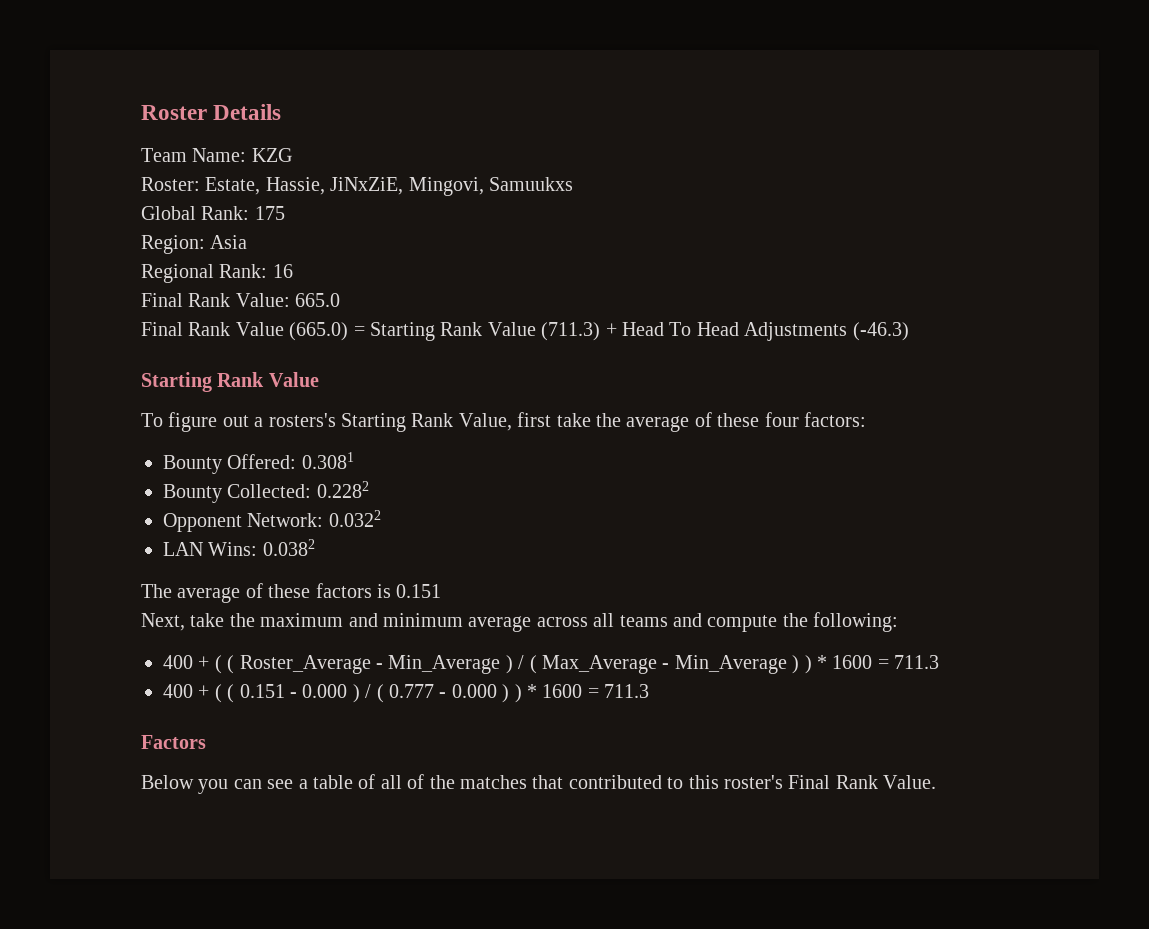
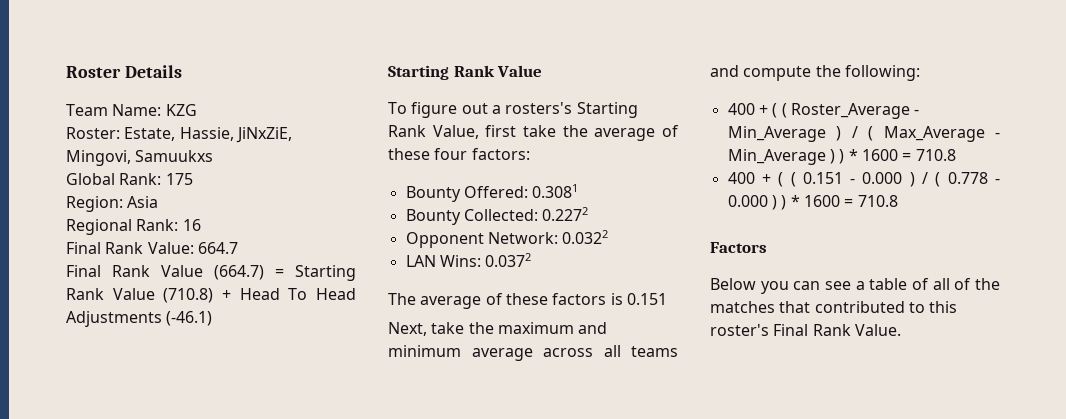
[295,293,341,307] 665.0 -> [197,242,238,254] 664.7
[289,322,349,341] (665.0) -> [214,265,264,280] (664.7)
[541,322,601,341] (711.3) -> [163,288,214,303] (710.8)
[852,322,909,341] (-46.3) -> [166,311,213,326] (-46.1)
[316,481,369,498] 0.2282 -> [542,207,589,221] 0.2272
[262,539,315,556] 0.0382 -> [485,253,532,267] 0.0372
[894,655,940,669] 711.3 -> [915,149,956,161] 710.8
[389,684,435,698] 0.777 -> [947,172,988,184] 0.778
[604,684,650,698] 711.3 -> [857,195,898,207] 710.8

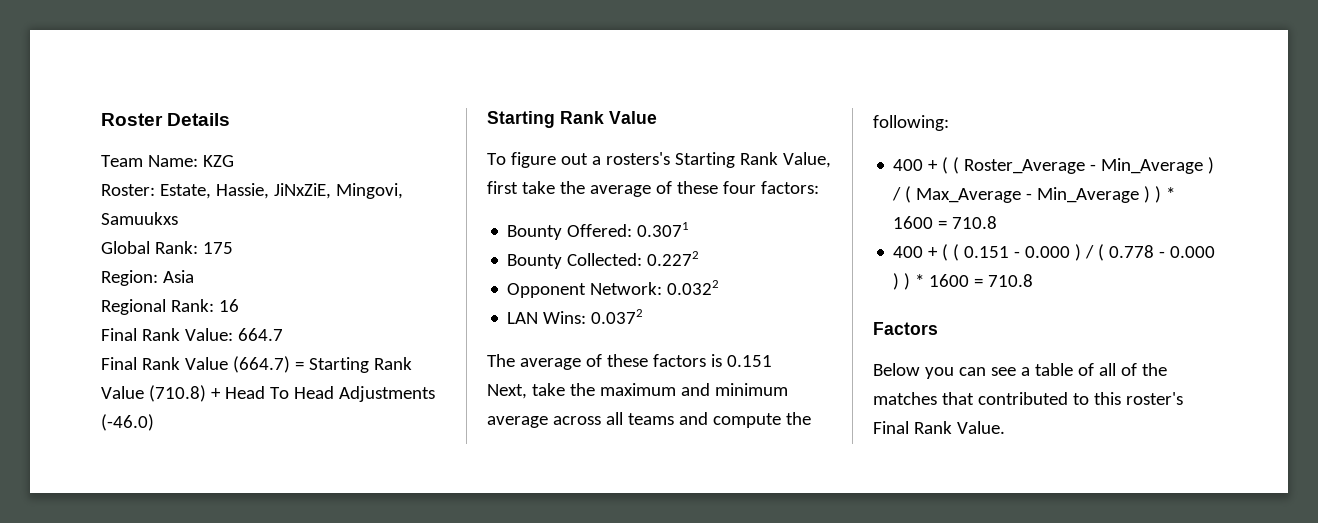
[166,311,213,326] (-46.1) -> [101,414,154,431] (-46.0)
[532,184,579,198] 0.3081 -> [637,222,690,237] 0.3071

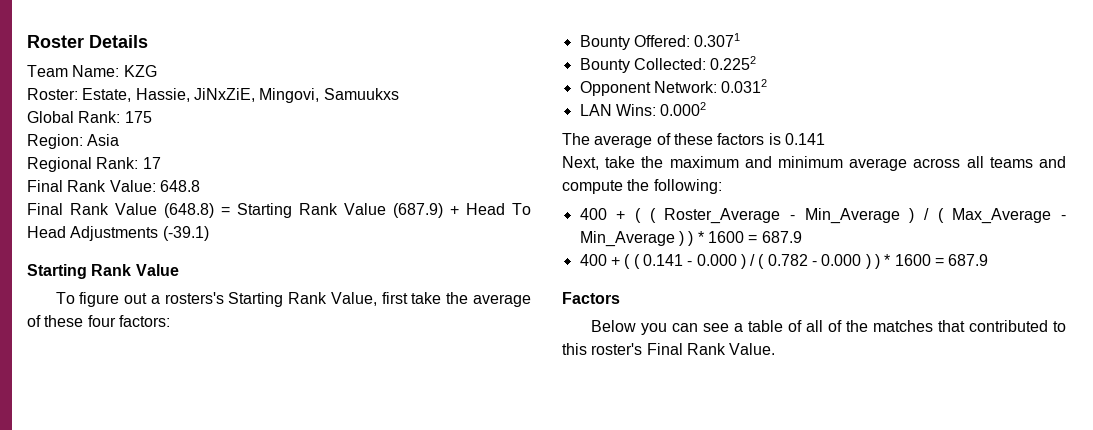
[218,299,239,312] 16 -> [142,157,161,169] 17
[237,328,283,341] 664.7 -> [159,180,200,192] 648.8
[232,356,290,373] (664.7) -> [164,203,214,218] (648.8)
[148,385,206,402] (710.8) -> [393,203,443,218] (687.9)
[101,414,154,431] (-46.0) -> [162,226,209,241] (-39.1)
[647,251,700,266] 0.2272 -> [710,56,757,70] 0.2252
[667,280,720,295] 0.0322 -> [721,79,768,93] 0.0312
[591,309,644,324] 0.0372 -> [660,102,707,116] 0.0002
[726,355,772,367] 0.151 -> [784,133,825,145] 0.141
[952,216,998,229] [893,244,1010,261] 710.8 // 400 + ( ( 0.151 -> [761,231,802,243] [579,254,683,269] 687.9 // 400 + ( ( 0.141
[1109,245,1155,258] 0.778 -> [767,254,808,266] 0.782
[988,274,1034,287] 710.8 -> [948,254,989,266] 687.9

